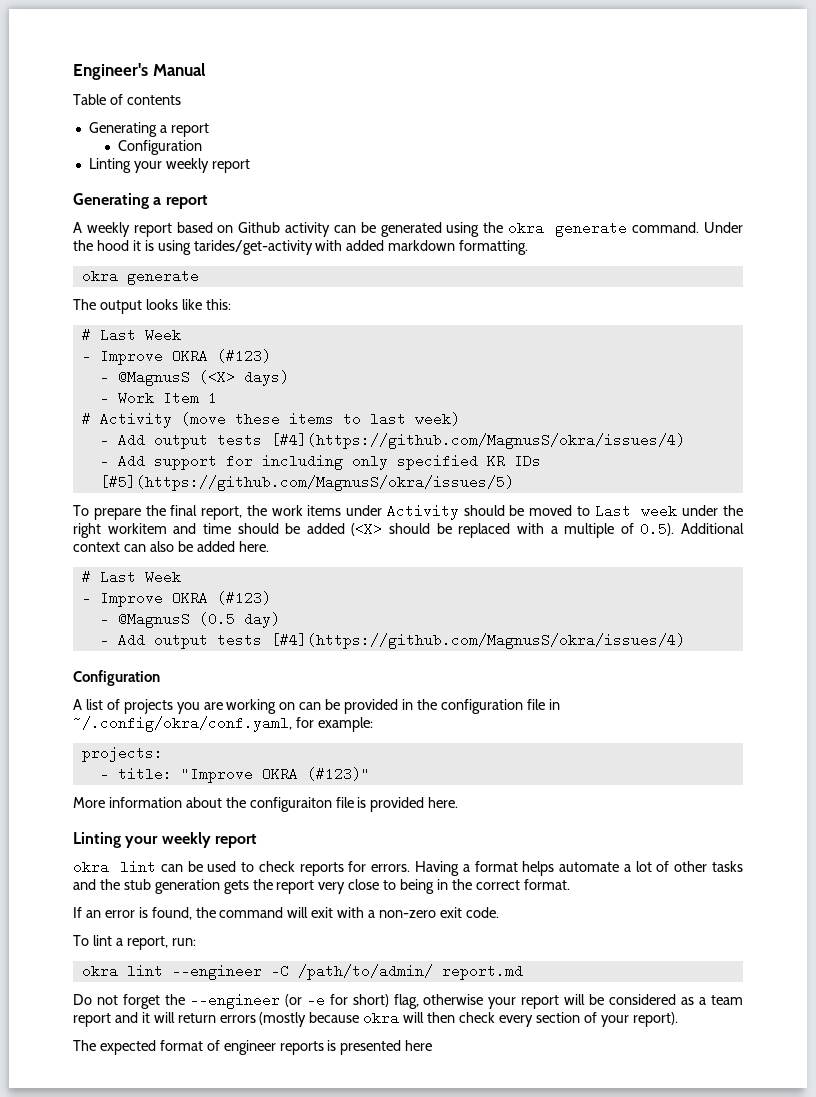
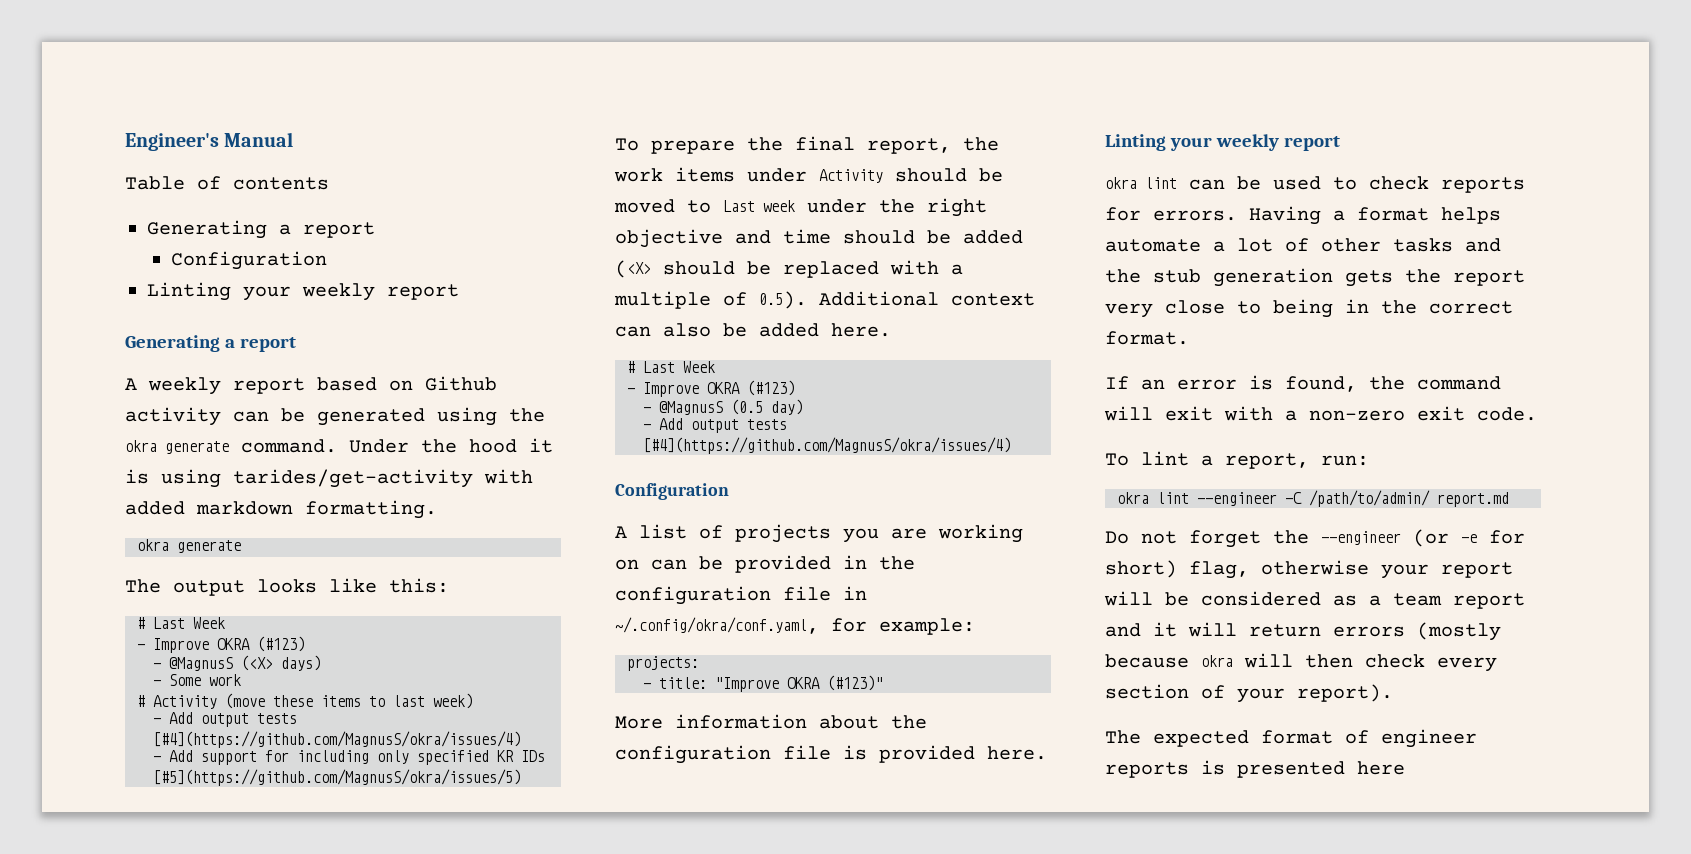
[117,391,217,405] Work Item 1 -> [169,674,241,686] Some work
[107,523,167,534] workitem -> [615,229,723,248] objective
[249,797,332,812] configuraiton -> [615,745,771,764] configuration

